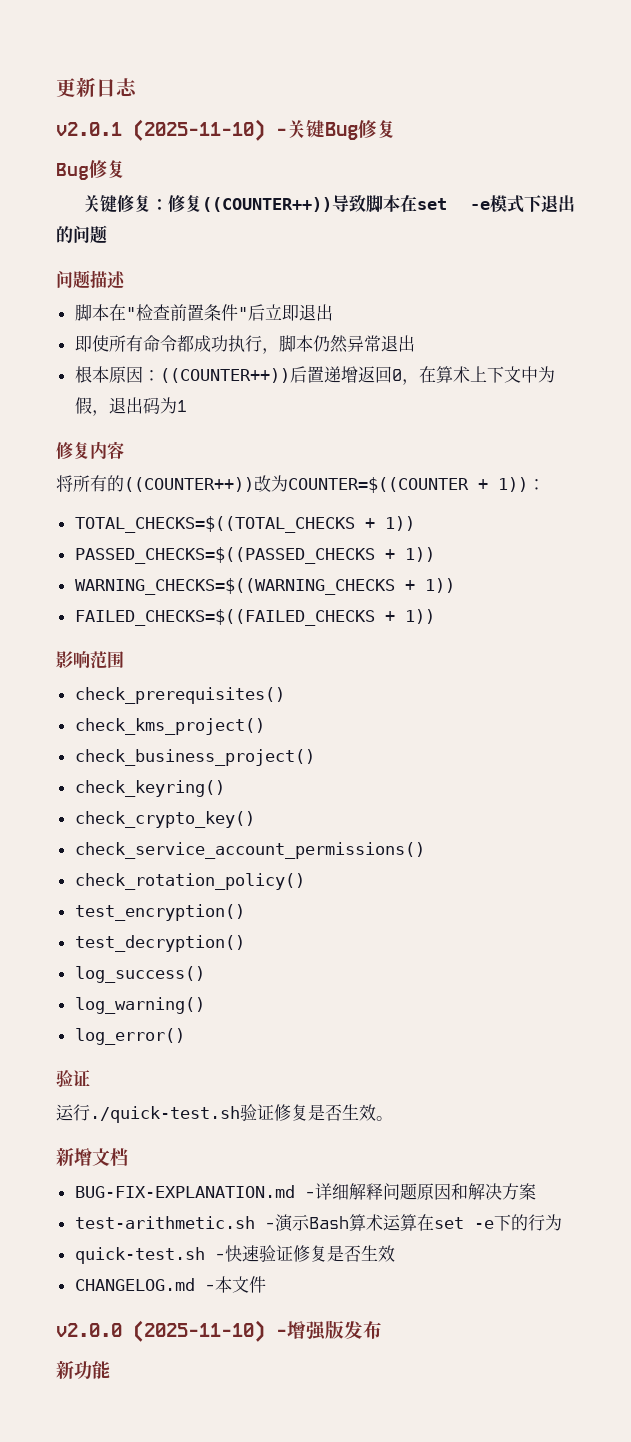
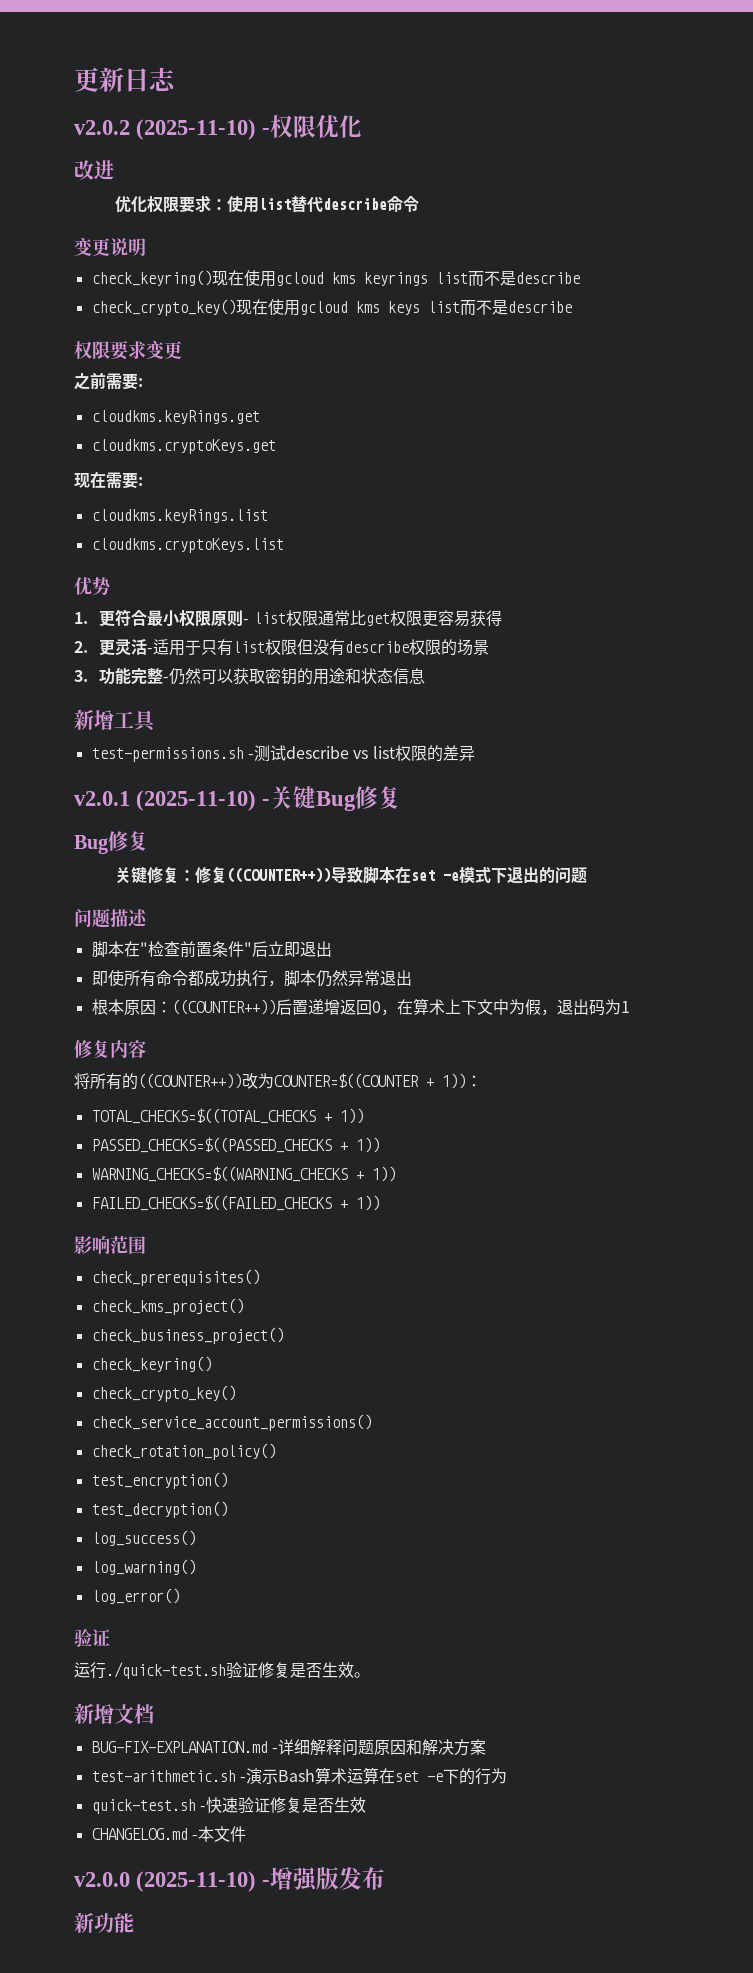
(137, 87) none -> [74,115,363,140] [74,160,114,180] [115,195,420,213] [74,237,146,256] [91,270,580,287] [91,299,572,316] [74,340,182,360] [74,372,143,390] [91,410,260,424] [91,439,276,454] [74,471,143,489] [91,509,268,523] [91,538,284,553] [74,577,110,595] [74,609,502,627] [74,639,490,656] [74,667,426,685] [74,709,157,732] [91,745,475,762] // v2.0.2 (2025-11-10) -权限优化 // 改进 // 优化权限要求：使用list替代describe命令 // 变更说明 // check_keyring()现在使用gcloud kms keyrings list而不是describe // check_crypto_key()现在使用gcloud kms keys list而不是describe // 权限要求变更 // 之前需要: // cloudkms.keyRings.get // cloudkms.cryptoKeys.get // 现在需要: // cloudkms.keyRings.list // cloudkms.cryptoKeys.list // 优势 // 1.更符合最小权限原则- list权限通常比get权限更容易获得 // 2.更灵活-适用于只有list权限但没有describe权限的场景 // 3.功能完整-仍然可以获取密钥的用途和状态信息 // 新增工具 // test-permissions.sh -测试describe vs list权限的差异

